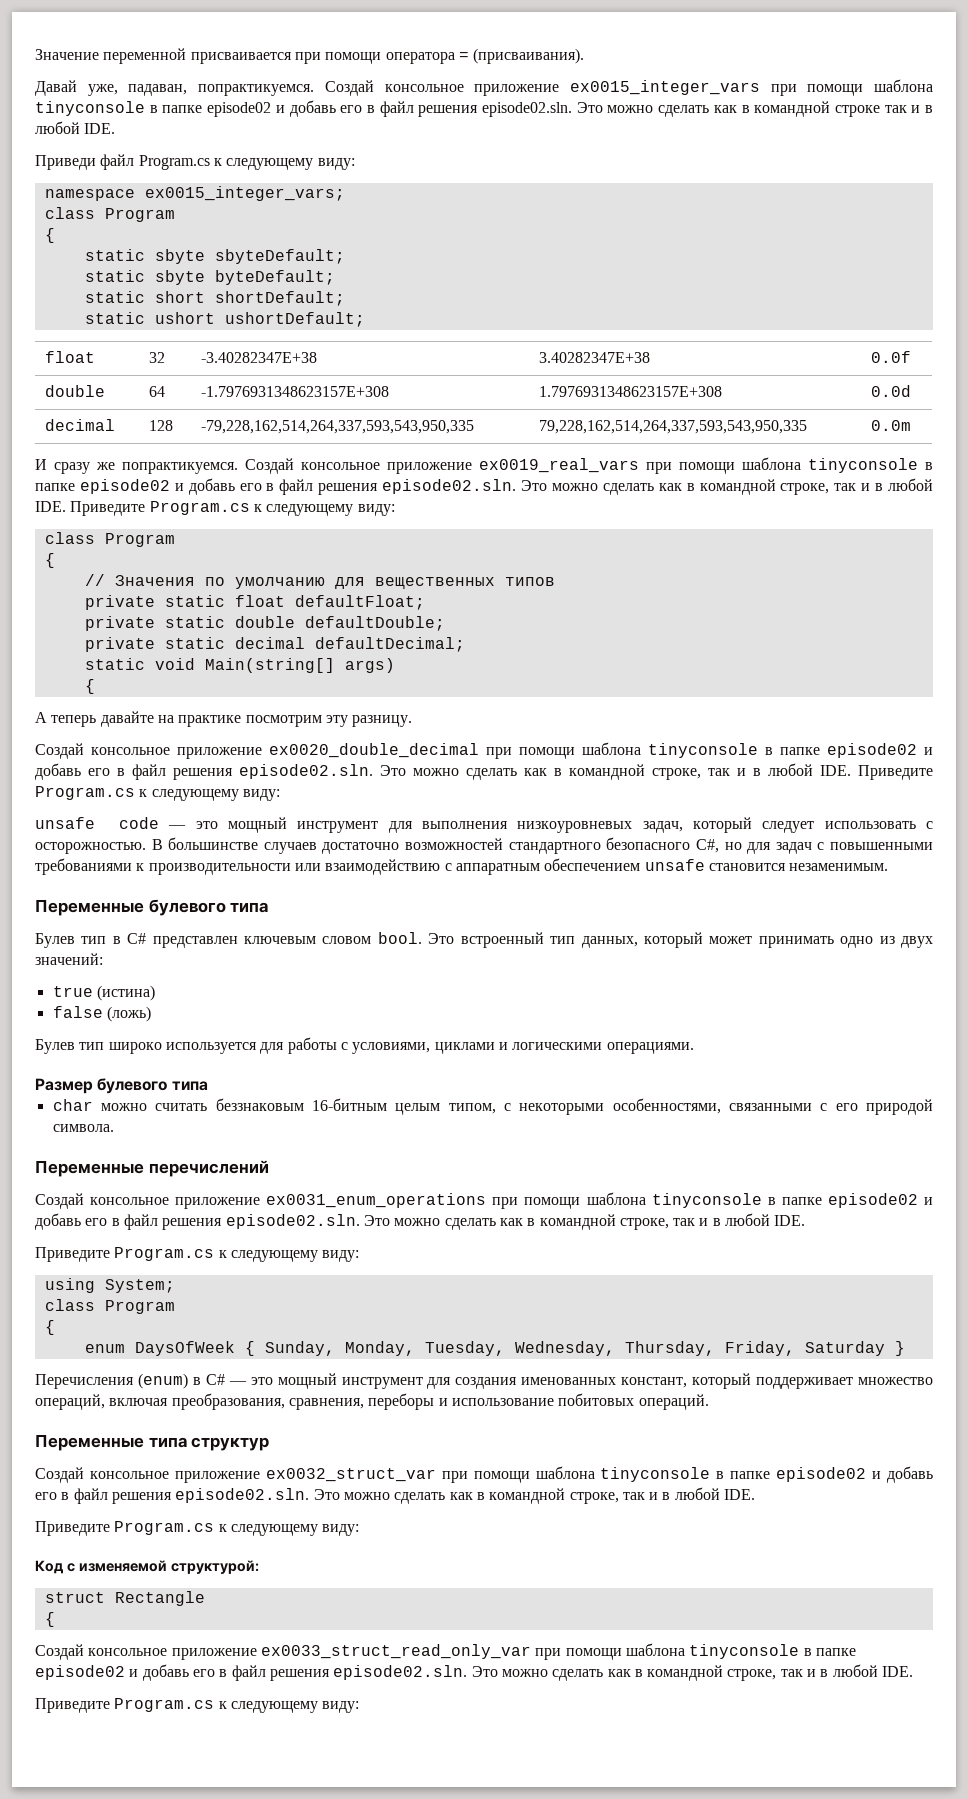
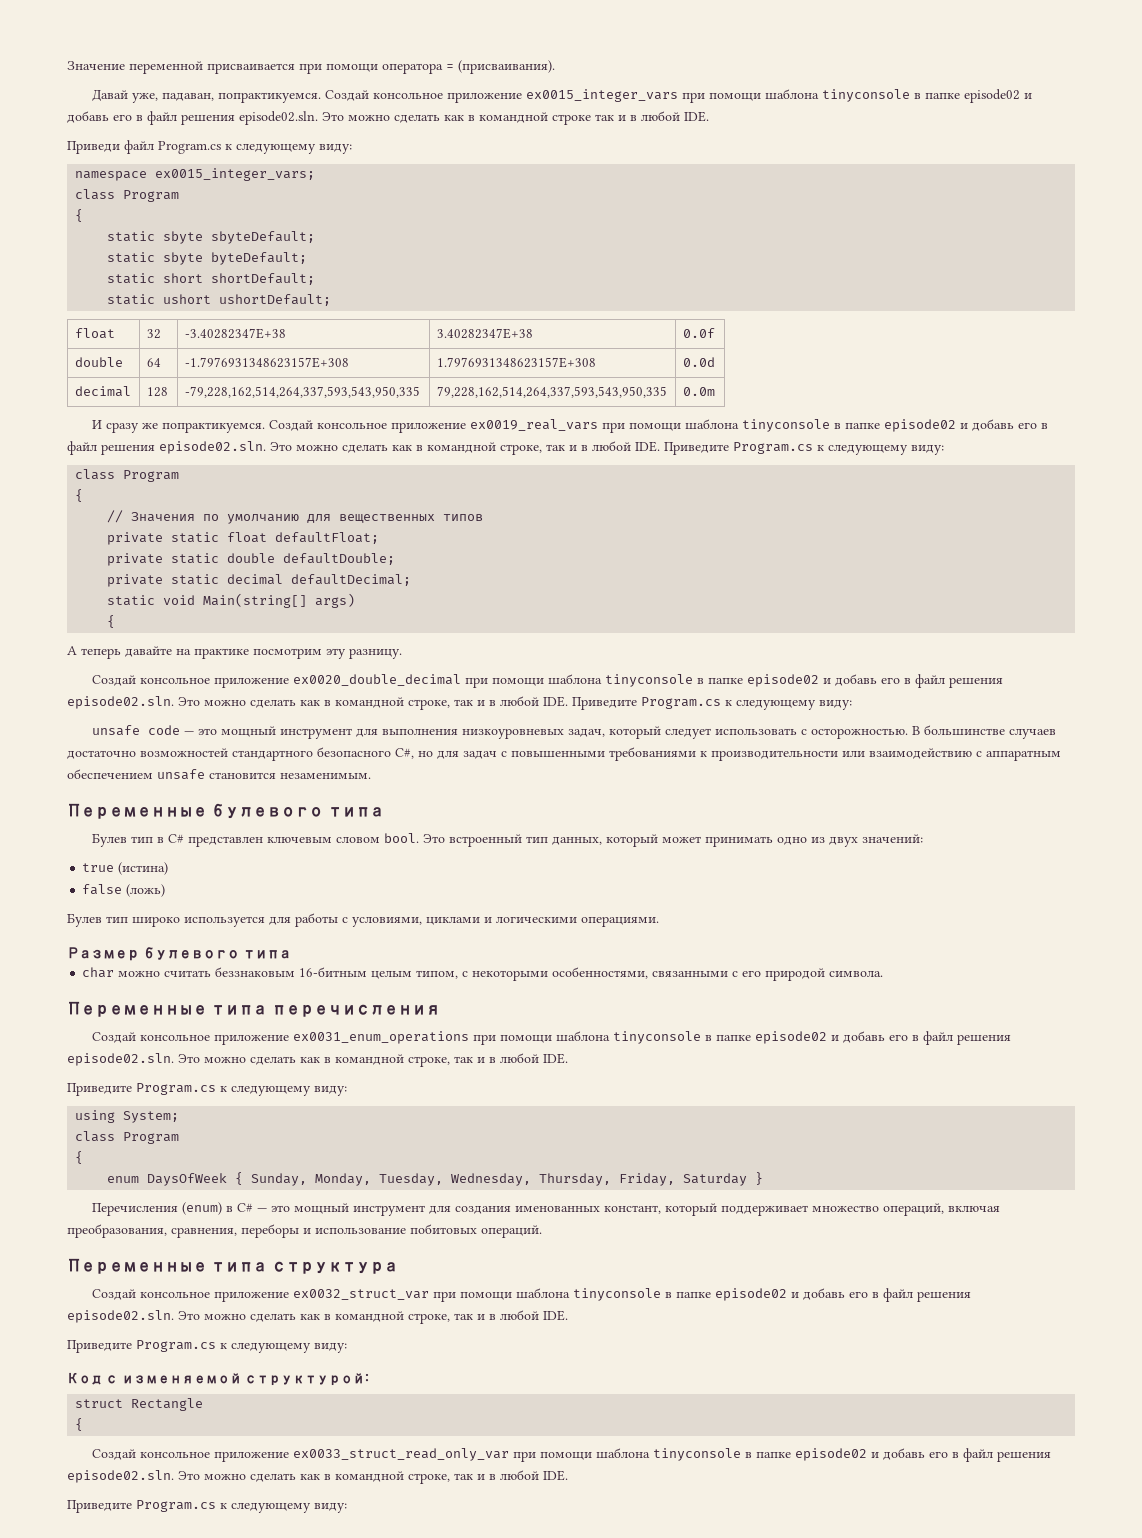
[148,1160,269,1177] перечислений -> [211,1004,440,1017] типа перечисления
[191,1437,270,1451] структур -> [271,1261,398,1274] структура

